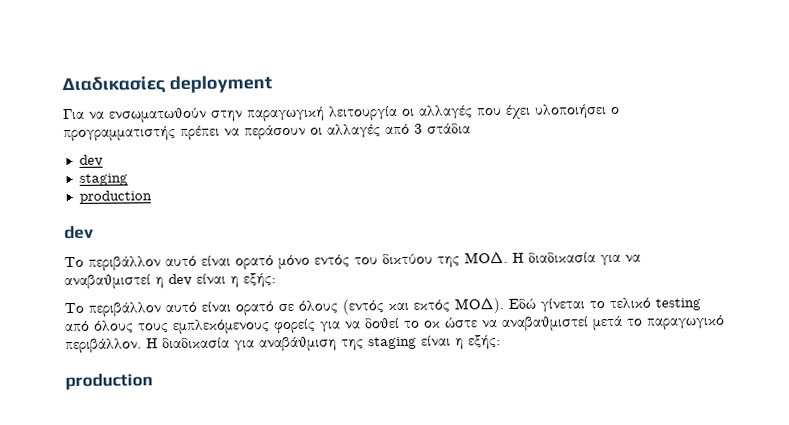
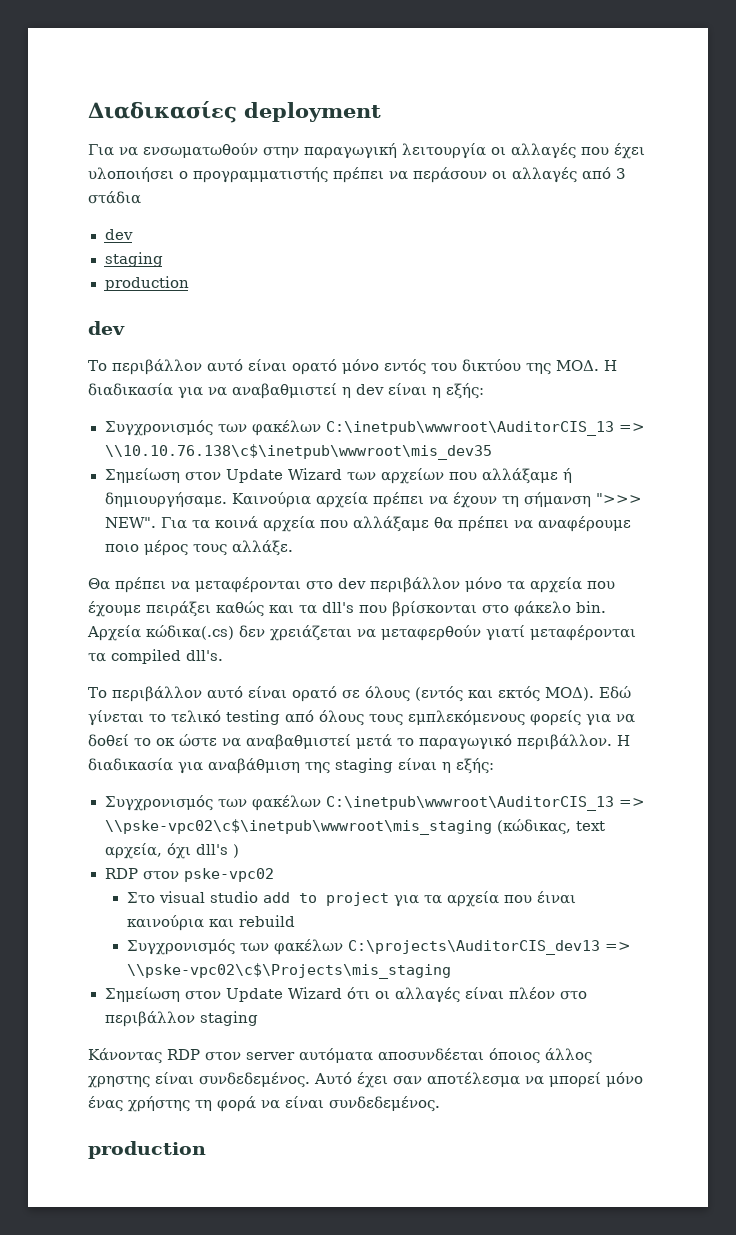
(276, 280) none -> [104,420,645,436] [104,444,492,460] [104,468,572,484] [104,492,642,508] [104,516,631,532] [104,540,293,556] [88,577,615,593] [88,601,606,617] [87,625,636,641] [88,649,223,664] // Συγχρονισμός των φακέλων C:\inetpub\wwwroot\AuditorCIS_13 => \\10.10.76.138\c$\inetpub\wwwroot\mis_dev35 // Σημείωση στον Update Wizard των αρχείων που αλλάξαμε ή δημιουργήσαμε. Καινούρια αρχεία πρέπει να έχουν τη σήμανση ">>> NEW". Για τα κοινά αρχεία που αλλάξαμε θα πρέπει να αναφέρουμε ποιο μέρος τους αλλάξε. // Θα πρέπει να μεταφέρονται στο dev περιβάλλον μόνο τα αρχεία που έχουμε πειράξει καθώς και τα dll's που βρίσκονται στο φάκελο bin. Αρχεία κώδικα(.cs) δεν χρειάζεται να μεταφερθούν γιατί μεταφέρονται τα compiled dll's.
(501, 342) none -> [104,795,645,811] [104,819,605,835] [104,843,239,859] [104,868,274,882] [126,891,576,907] [126,915,295,931] [126,939,631,955] [126,963,451,979] [104,987,587,1003] [104,1011,258,1027] [88,1048,592,1064] [88,1072,643,1088] [88,1096,440,1112] // Συγχρονισμός των φακέλων C:\inetpub\wwwroot\AuditorCIS_13 => \\pske-vpc02\c$\inetpub\wwwroot\mis_staging (κώδικας, text αρχεία, όχι dll's ) // RDP στον pske-vpc02 // Στο visual studio add to project για τα αρχεία που έιναι καινούρια και rebuild // Συγχρονισμός των φακέλων C:\projects\AuditorCIS_dev13 => \\pske-vpc02\c$\Projects\mis_staging // Σημείωση στον Update Wizard ότι οι αλλαγές είναι πλέον στο περιβάλλον staging // Κάνοντας RDP στον server αυτόματα αποσυνδέεται όποιος άλλος χρηστης είναι συνδεδεμένος. Αυτό έχει σαν αποτέλεσμα να μπορεί μόνο ένας χρήστης τη φορά να είναι συνδεδεμένος.

